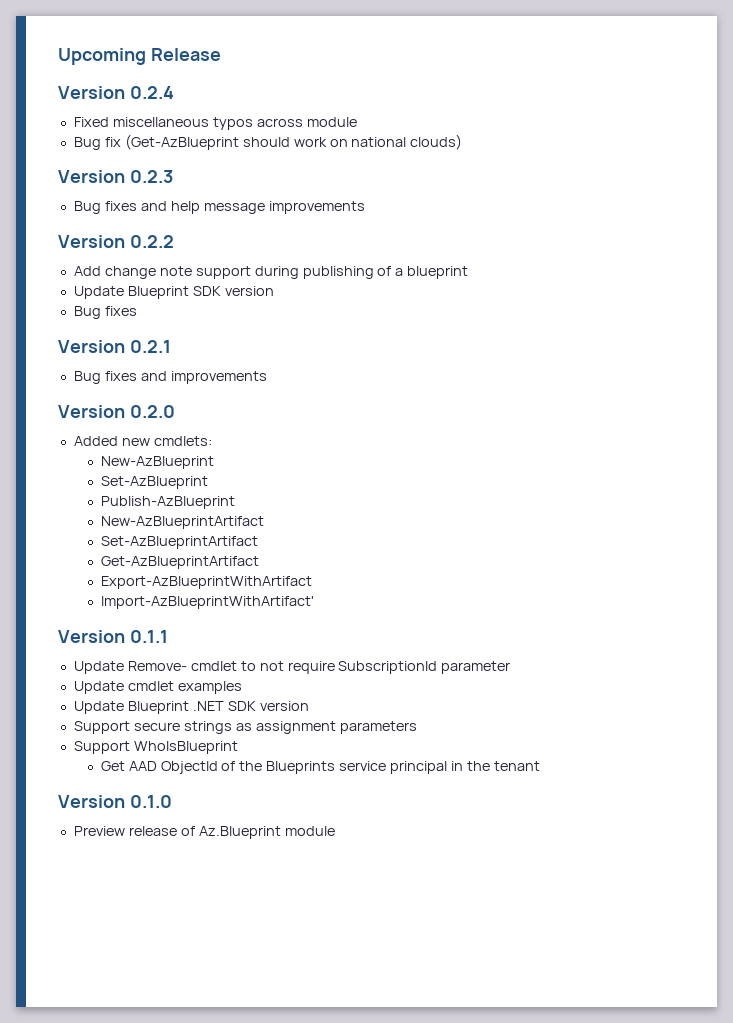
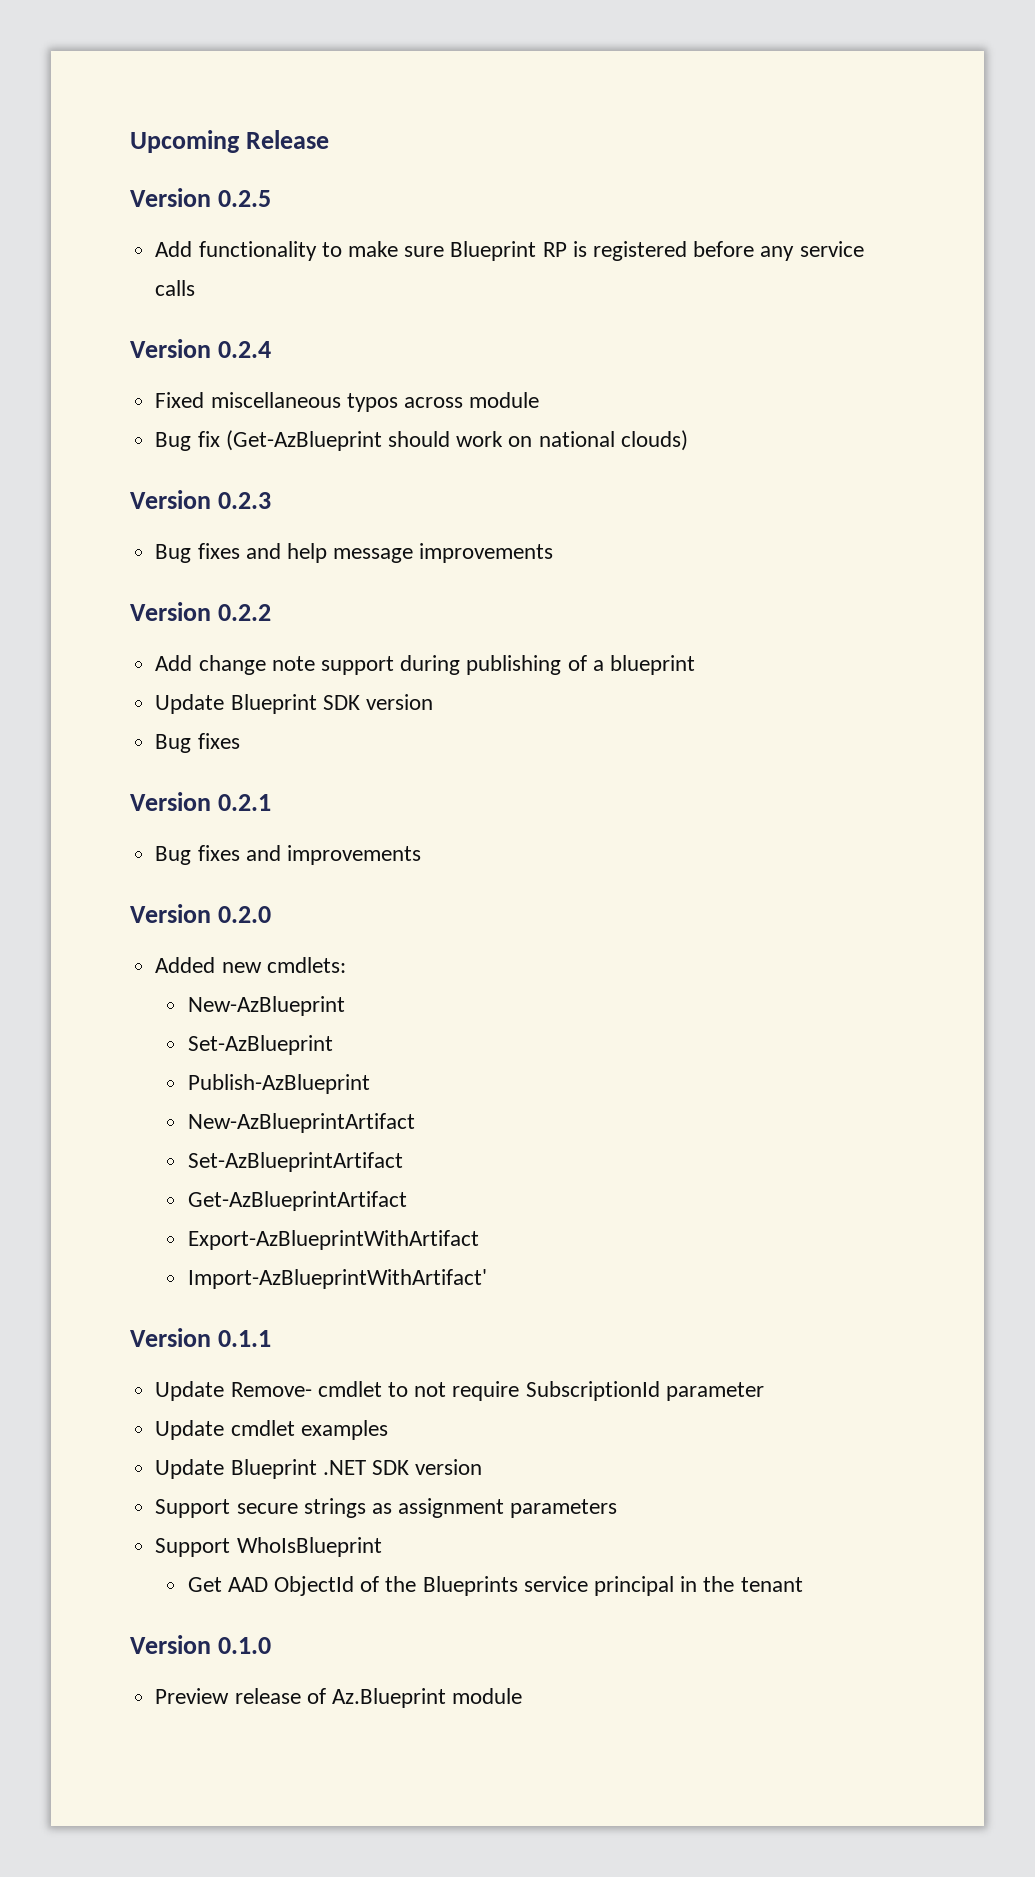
(221, 54) none -> [130,188,271,207] [155,241,864,261] [155,280,196,296] // Version 0.2.5 // Add functionality to make sure Blueprint RP is registered before any service calls

